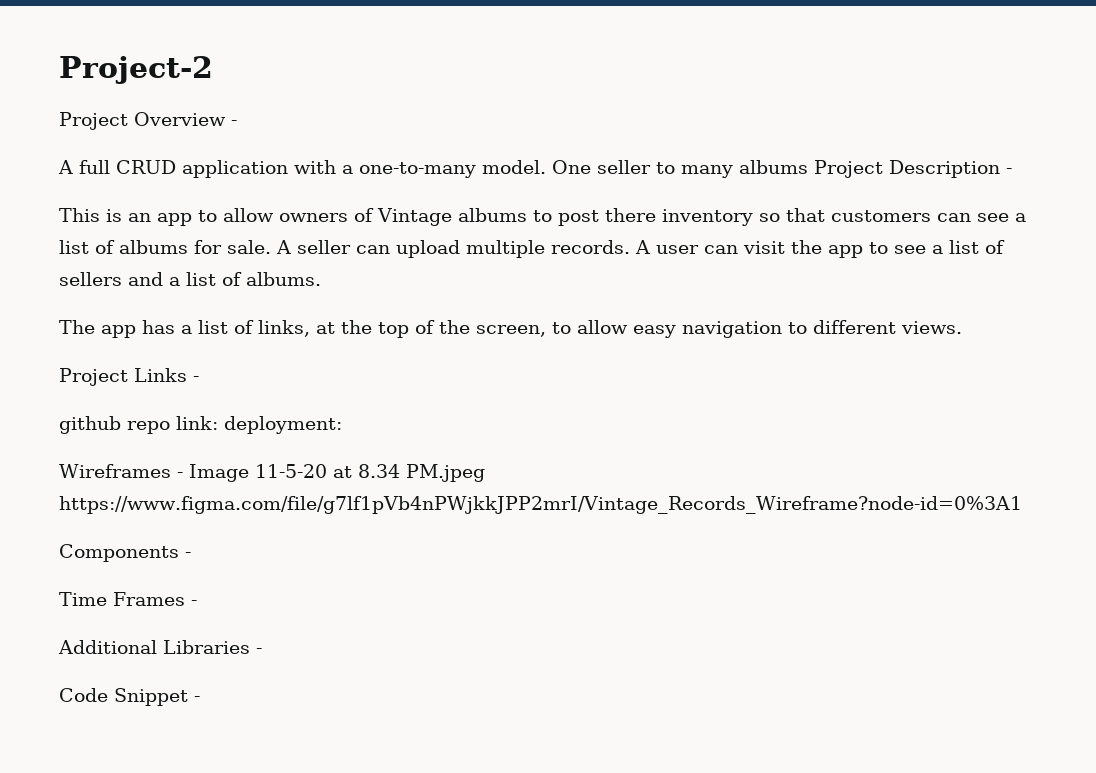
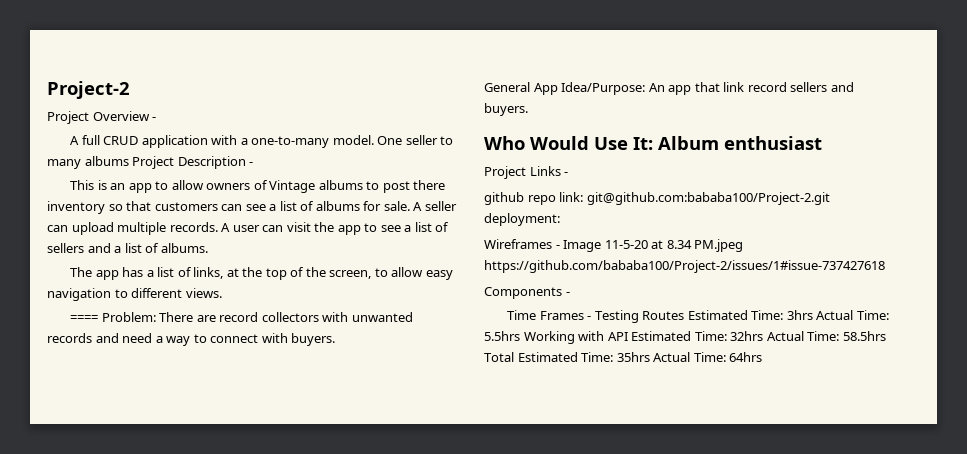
(962, 327) none -> [70,312,413,322] [47,333,336,346] [484,82,854,95] [484,103,528,116] [484,136,822,150] // ==== Problem: There are record collectors with unwanted records and need a way to connect with buyers. // General App Idea/Purpose: An app that link record sellers and buyers. // Who Would Use It: Album enthusiast
(218, 423) none -> [586,192,830,205] git@github.com:bababa100/Project-2.git
[59,496,1022,514] https://www.figma.com/file/g7lf1pVb4nPWjkkJPP2mrI/Vintage_Records_Wireframe?node-id=0%3A1 -> [484,260,885,273] https://github.com/bababa100/Project-2/issues/1#issue-737427618
[58,640,262,654] [59,688,200,706] // Additional Libraries - // Code Snippet - -> [594,310,889,323] [484,331,886,344] [484,352,763,362] Testing Routes Estimated Time: 3hrs Actual Time: 5.5hrs Working with API Estimated Time: 32hrs Actual Time: 58.5hrs Total Estimated Time: 35hrs Actual Time: 64hrs

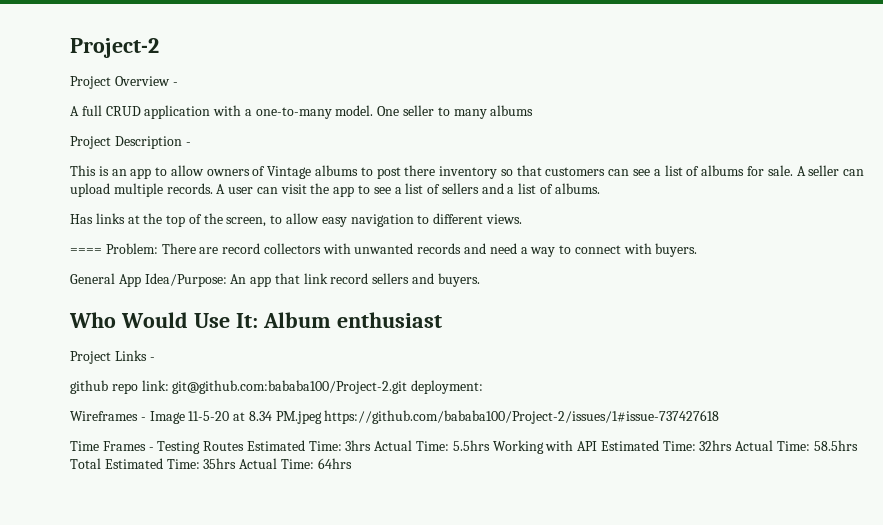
(129, 161) none -> (534, 110) //
[70,267,224,280] The app has a list of links, -> [70,213,125,224] Has links
[484,287,570,299] // Components - -> (720, 417) none

